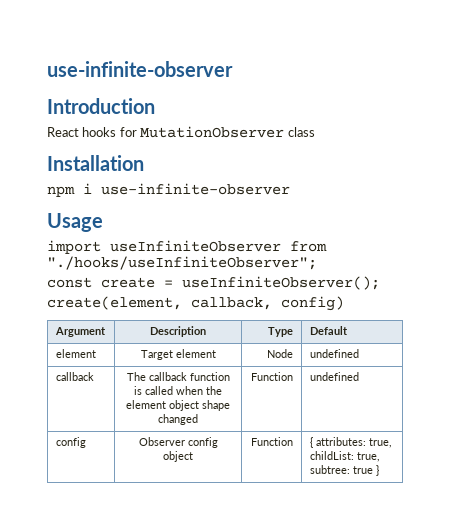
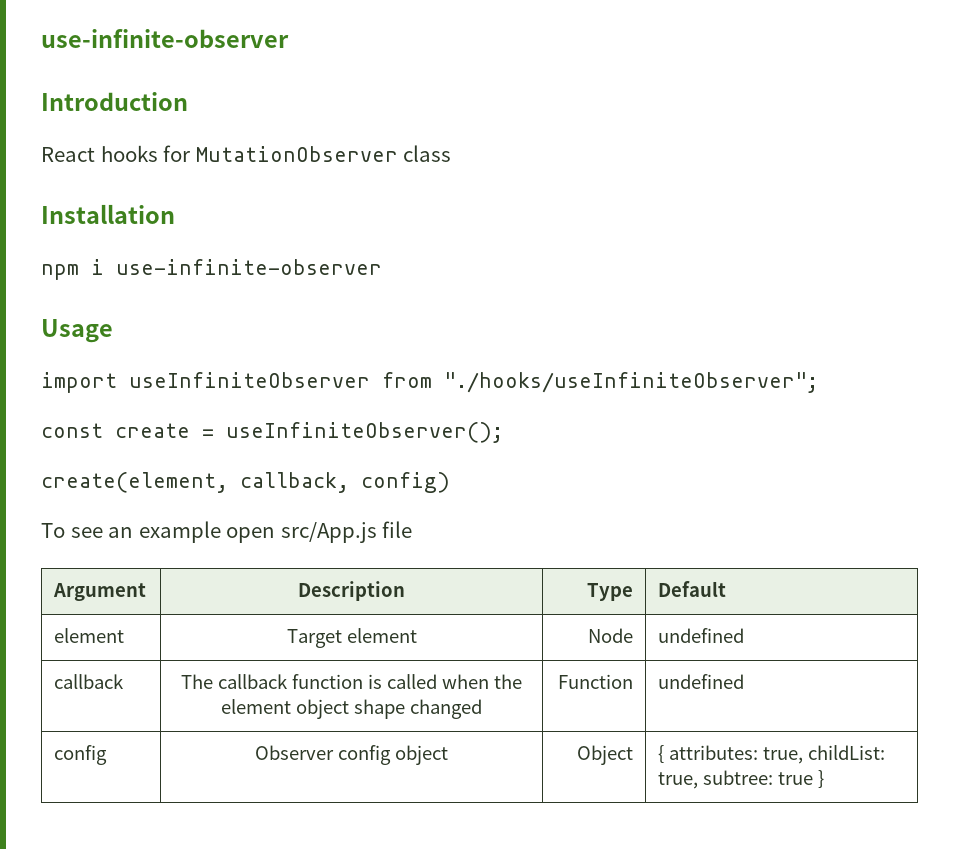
(344, 303) none -> [41,521,413,543] // To see an example open src/App.js file
[251,437,294,446] Function -> [576,745,633,765] Object

